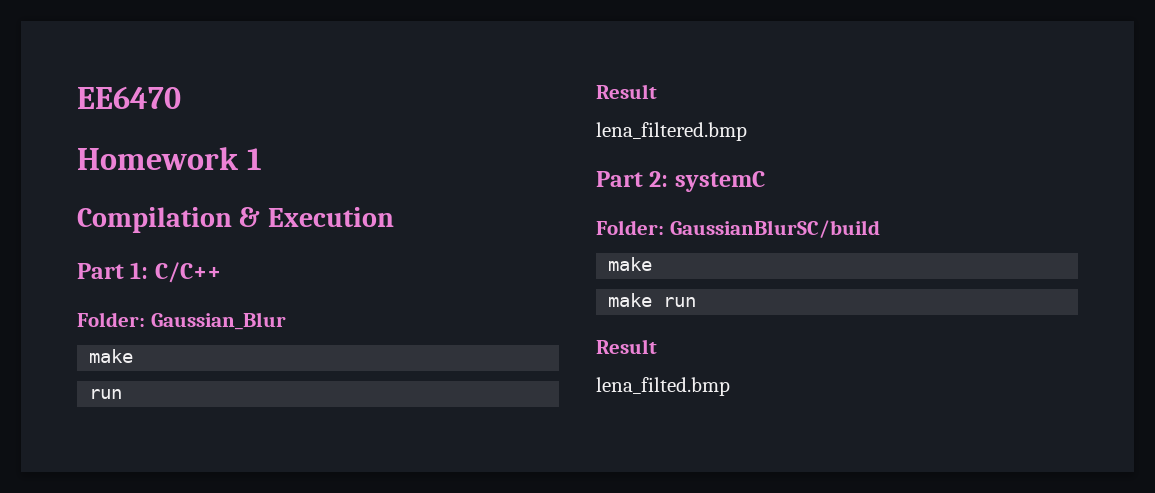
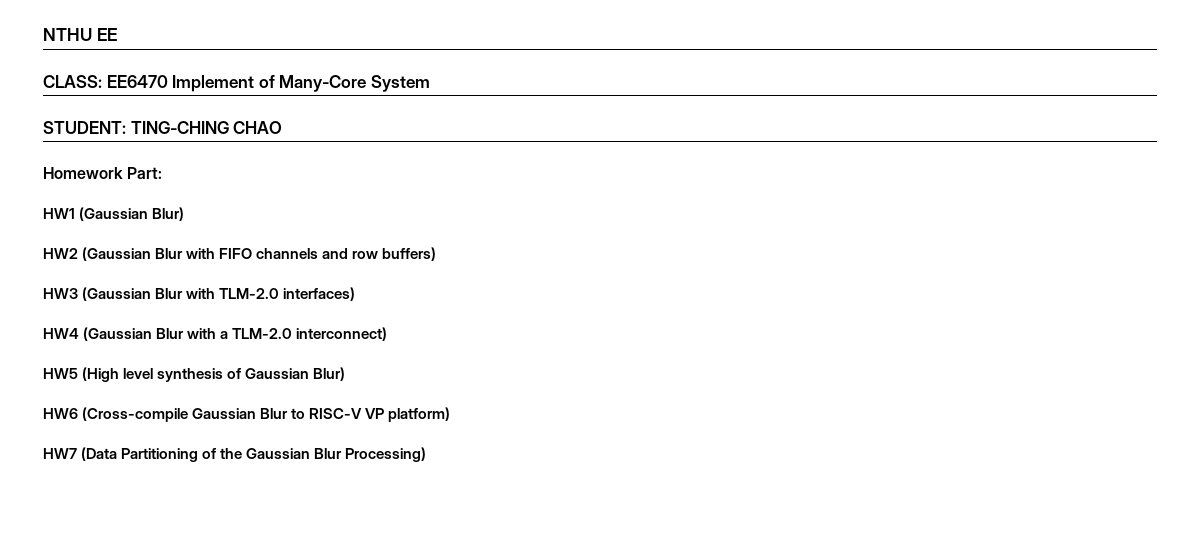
[77,86,181,109] [77,147,262,170] [77,207,394,233] [77,262,221,283] [77,312,286,330] [89,349,134,363] [89,389,123,399] [596,84,657,99] [596,122,747,141] [596,171,765,192] [596,220,880,238] [608,257,653,271] [608,293,697,307] [596,339,657,354] [596,377,730,396] EE6470 // Homework 1 // Compilation & Execution // Part 1: C/C++ // Folder: Gaussian_Blur // make // run // Result // lena_filtered.bmp // Part 2: systemC // Folder: GaussianBlurSC/build // make // make run // Result // lena_filted.bmp -> [43,28,117,41] [43,75,430,92] [43,121,283,134] [43,167,163,179] [43,207,185,221] [43,247,437,261] [43,287,356,301] [43,327,388,341] [43,367,346,382] [43,407,451,422] [43,447,427,462] NTHU EE // CLASS: EE6470 Implement of Many-Core System // STUDENT: TING-CHING CHAO // Homework Part: // HW1 (Gaussian Blur) // HW2 (Gaussian Blur with FIFO channels and row buffers) // HW3 (Gaussian Blur with TLM-2.0 interfaces) // HW4 (Gaussian Blur with a TLM-2.0 interconnect) // HW5 (High level synthesis of Gaussian Blur) // HW6 (Cross-compile Gaussian Blur to RISC-V VP platform) // HW7 (Data Partitioning of the Gaussian Blur Processing)

